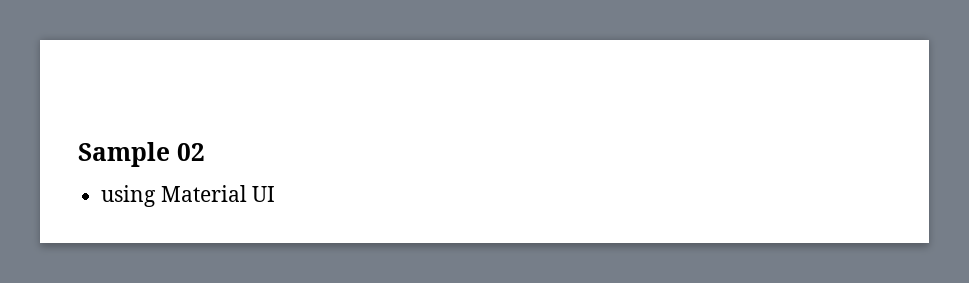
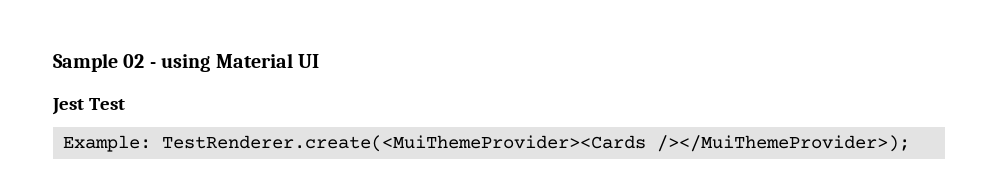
(205, 152) // -> [149,62,156,68] -
(276, 194) none -> [52,98,125,115] [62,135,910,152] // Jest Test // Example: TestRenderer.create(<MuiThemeProvider><Cards /></MuiThemeProvider>);

